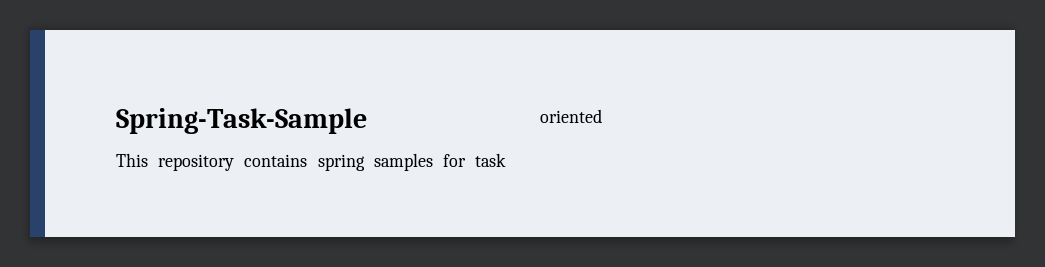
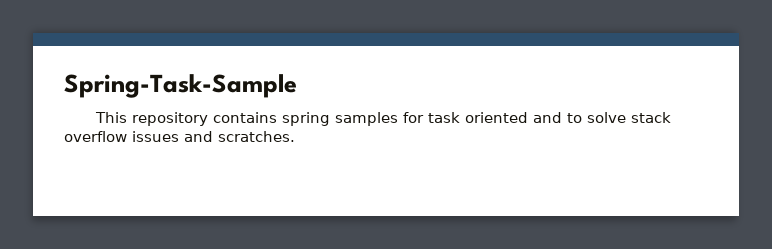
(602, 116) none -> [533,112,672,123] [64,131,295,142] and to solve stack overflow issues and scratches.

